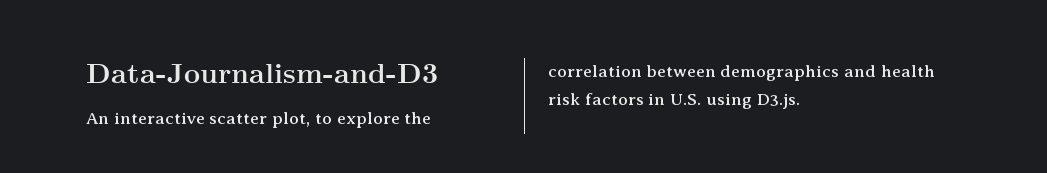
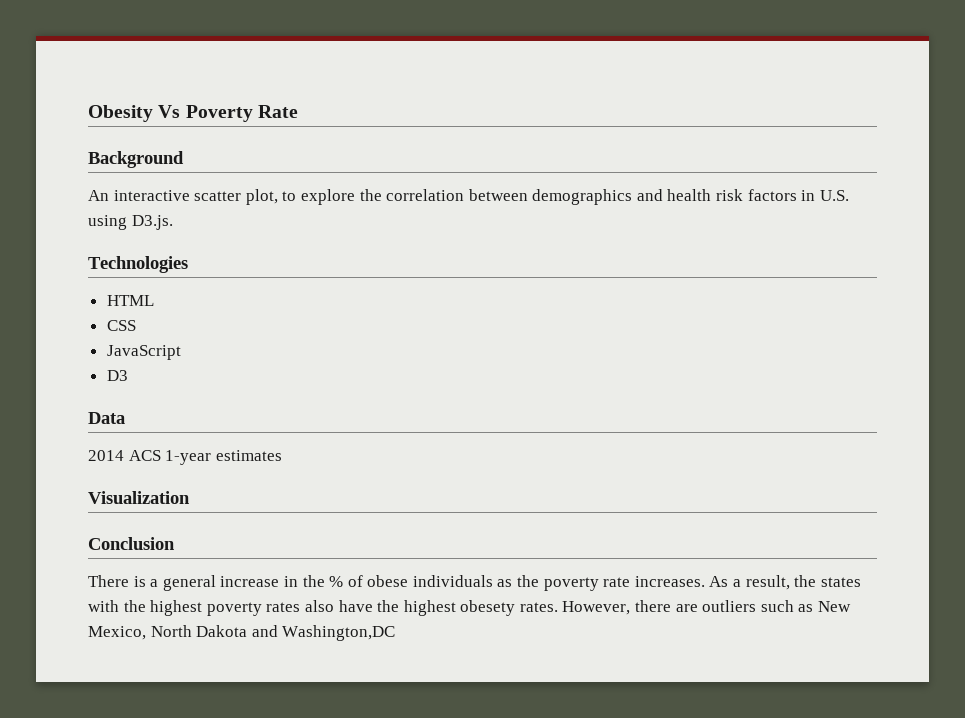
[86,64,438,83] Data-Journalism-and-D3 -> [88,105,298,122] [88,151,184,168] Obesity Vs Poverty Rate // Background
(800, 101) none -> [88,256,188,273] [106,295,154,306] [106,320,136,331] [106,345,181,360] [106,370,128,381] [88,412,125,424] [88,450,282,465] [88,491,190,504] [88,537,175,550] [88,575,861,591] [88,600,852,616] [88,625,396,641] // Technologies // HTML // CSS // JavaScript // D3 // Data // 2014 ACS 1-year estimates // Visualization // Conclusion // There is a general increase in the % of obese individuals as the poverty rate increases. As a result, the states with the highest poverty rates also have the highest obesety rates. However, there are outliers such as New Mexico, North Dakota and Washington,DC

